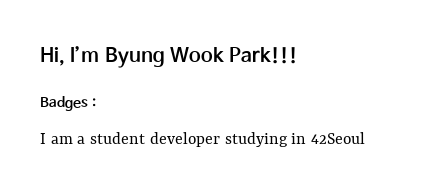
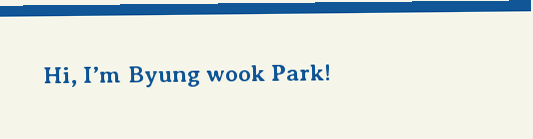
[169,47,299,64] [40,96,96,111] [40,132,366,147] Wook Park!!! // Badges : // I am a student developer studying in 42Seoul -> [205,64,333,82] wook Park!

